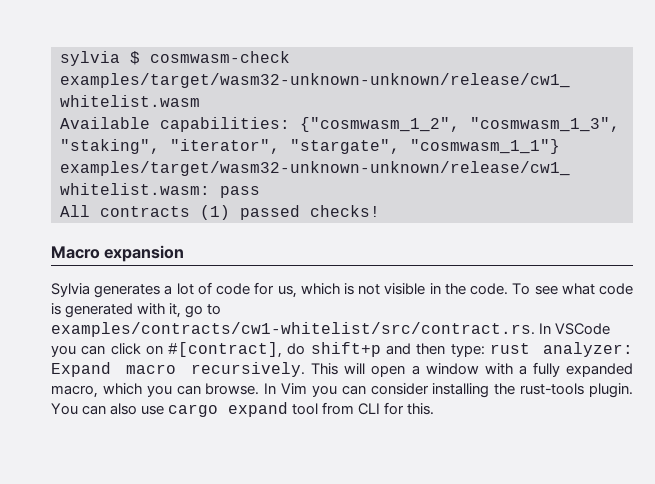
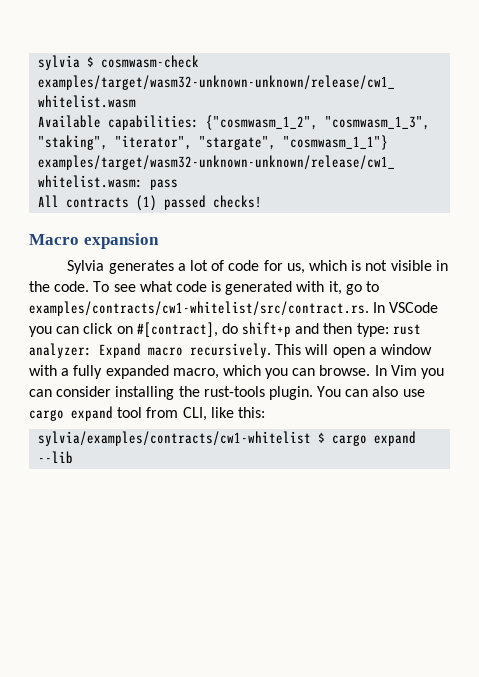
[358,402,435,415] CLI for this. -> [182,407,265,421] [38,431,417,446] [38,451,74,464] CLI, like this: // sylvia/examples/contracts/cw1-whitelist $ cargo expand --lib

